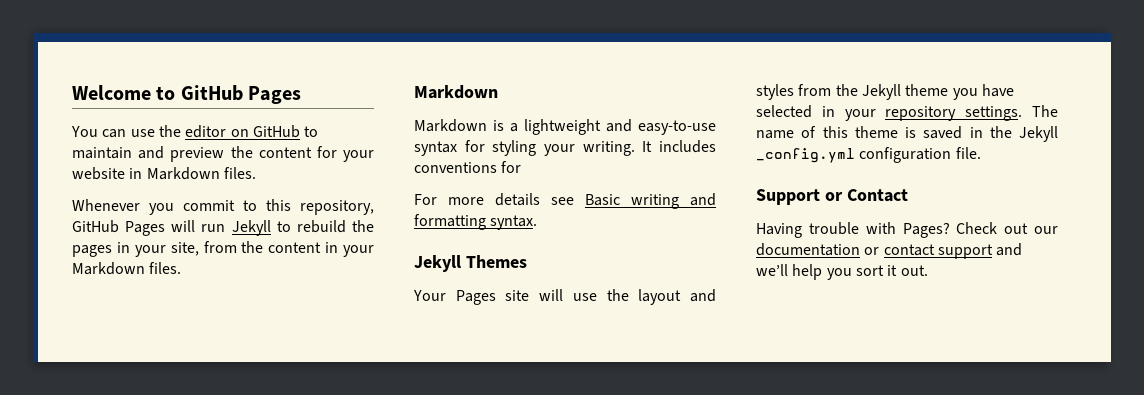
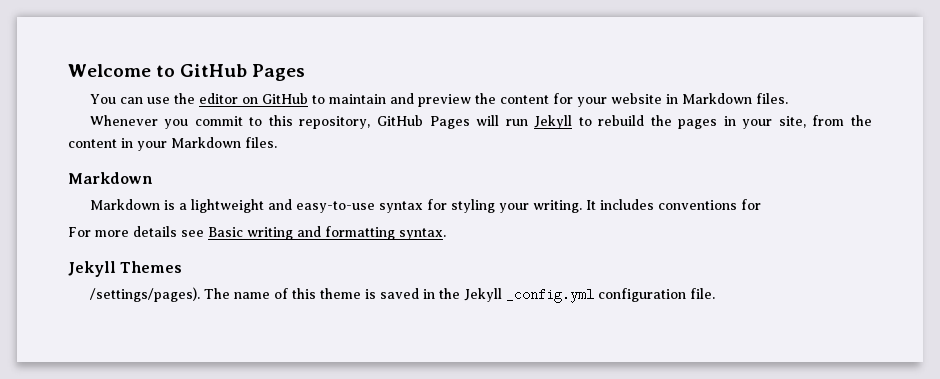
[413,289,716,305] [756,84,1014,100] [756,105,1023,121] Your Pages site will use the layout and styles from the Jekyll theme you have selected in your repository settings. -> [89,287,200,302] /settings/pages).
[756,189,908,205] [756,222,1058,238] [756,243,1023,259] [756,264,928,280] // Support or Contact // Having trouble with Pages? Check out our documentation or contact support and we’ll help you sort it out. -> (715, 293) none

